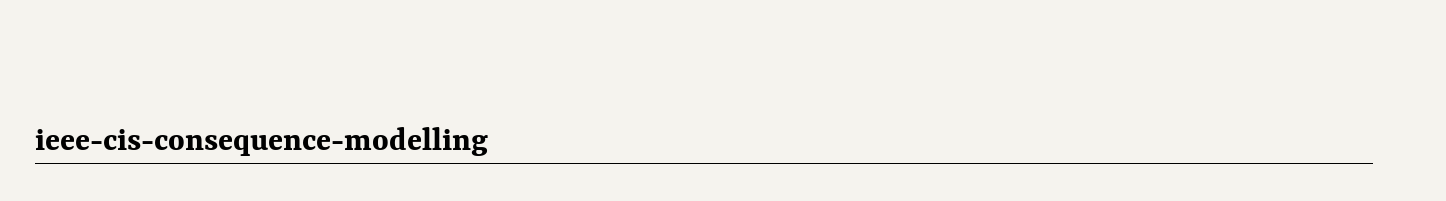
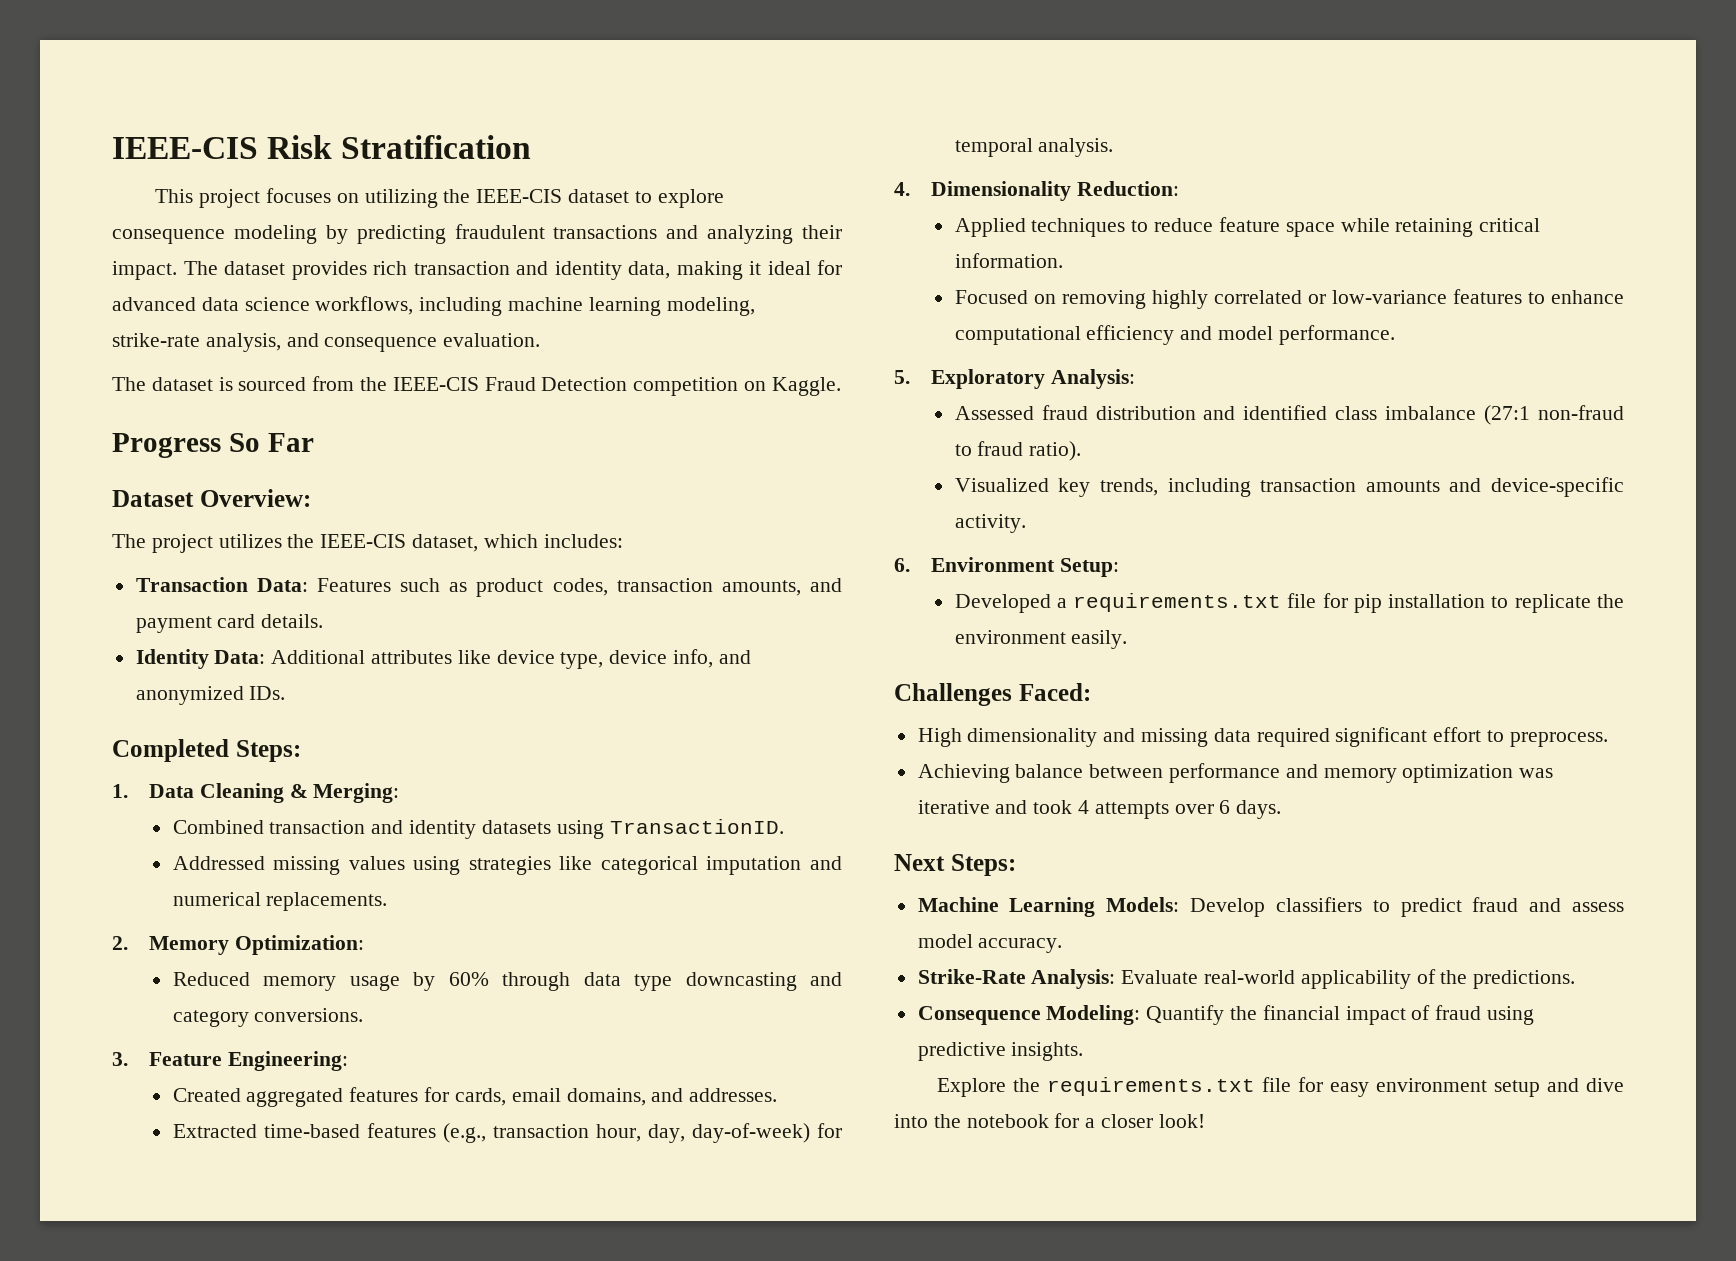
[35,127,488,156] ieee-cis-consequence-modelling -> [112,135,532,159] [155,188,724,208] [112,224,842,244] [112,260,842,280] [112,296,755,316] [112,333,541,352] [112,376,841,396] [112,433,314,458] [112,489,311,507] [112,534,623,553] [135,577,842,597] [135,614,324,633] [135,649,751,669] [135,686,286,705] [112,739,301,762] [112,783,400,803] [172,819,784,839] [172,856,842,875] [172,892,388,911] [112,935,364,955] [172,972,843,991] [172,1008,364,1027] [112,1051,348,1071] [172,1087,778,1107] [172,1123,842,1143] [954,138,1114,157] [894,181,1179,201] [954,217,1541,237] [954,253,1063,268] [954,289,1624,309] [954,325,1395,345] [894,369,1135,389] [954,405,1624,425] [954,441,1082,461] [954,477,1624,497] [954,514,1026,533] [894,557,1119,577] [954,593,1624,613] [954,630,1128,649] [894,683,1091,706] [917,727,1608,747] [917,763,1554,783] [917,800,1282,819] [894,854,1016,876] [917,897,1624,917] [917,934,1063,953] [917,969,1576,989] [917,1005,1535,1025] [917,1042,1084,1061] [937,1077,1624,1097] [894,1113,1205,1128] IEEE-CIS Risk Stratification // This project focuses on utilizing the IEEE-CIS dataset to explore consequence modeling by predicting fraudulent transactions and analyzing their impact. The dataset provides rich transaction and identity data, making it ideal for advanced data science workflows, including machine learning modeling, strike-rate analysis, and consequence evaluation. // The dataset is sourced from the IEEE-CIS Fraud Detection competition on Kaggle. // Progress So Far // Dataset Overview: // The project utilizes the IEEE-CIS dataset, which includes: // Transaction Data: Features such as product codes, transaction amounts, and payment card details. // Identity Data: Additional attributes like device type, device info, and anonymized IDs. // Completed Steps: // 1. Data Cleaning & Merging: // Combined transaction and identity datasets using TransactionID. // Addressed missing values using strategies like categorical imputation and numerical replacements. // 2. Memory Optimization: // Reduced memory usage by 60% through data type downcasting and category conversions. // 3. Feature Engineering: // Created aggregated features for cards, email domains, and addresses. // Extracted time-based features (e.g., transaction hour, day, day-of-week) for temporal analysis. // 4. Dimensionality Reduction: // Applied techniques to reduce feature space while retaining critical information. // Focused on removing highly correlated or low-variance features to enhance computational efficiency and model performance. // 5. Exploratory Analysis: // Assessed fraud distribution and identified class imbalance (27:1 non-fraud to fraud ratio). // Visualized key trends, including transaction amounts and device-specific activity. // 6. Environment Setup: // Developed a requirements.txt file for pip installation to replicate the environment easily. // Challenges Faced: // High dimensionality and missing data required significant effort to preprocess. // Achieving balance between performance and memory optimization was iterative and took 4 attempts over 6 days. // Next Steps: // Machine Learning Models: Develop classifiers to predict fraud and assess model accuracy. // Strike-Rate Analysis: Evaluate real-world applicability of the predictions. // Consequence Modeling: Quantify the financial impact of fraud using predictive insights. // Explore the requirements.txt file for easy environment setup and dive into the notebook for a closer look!

